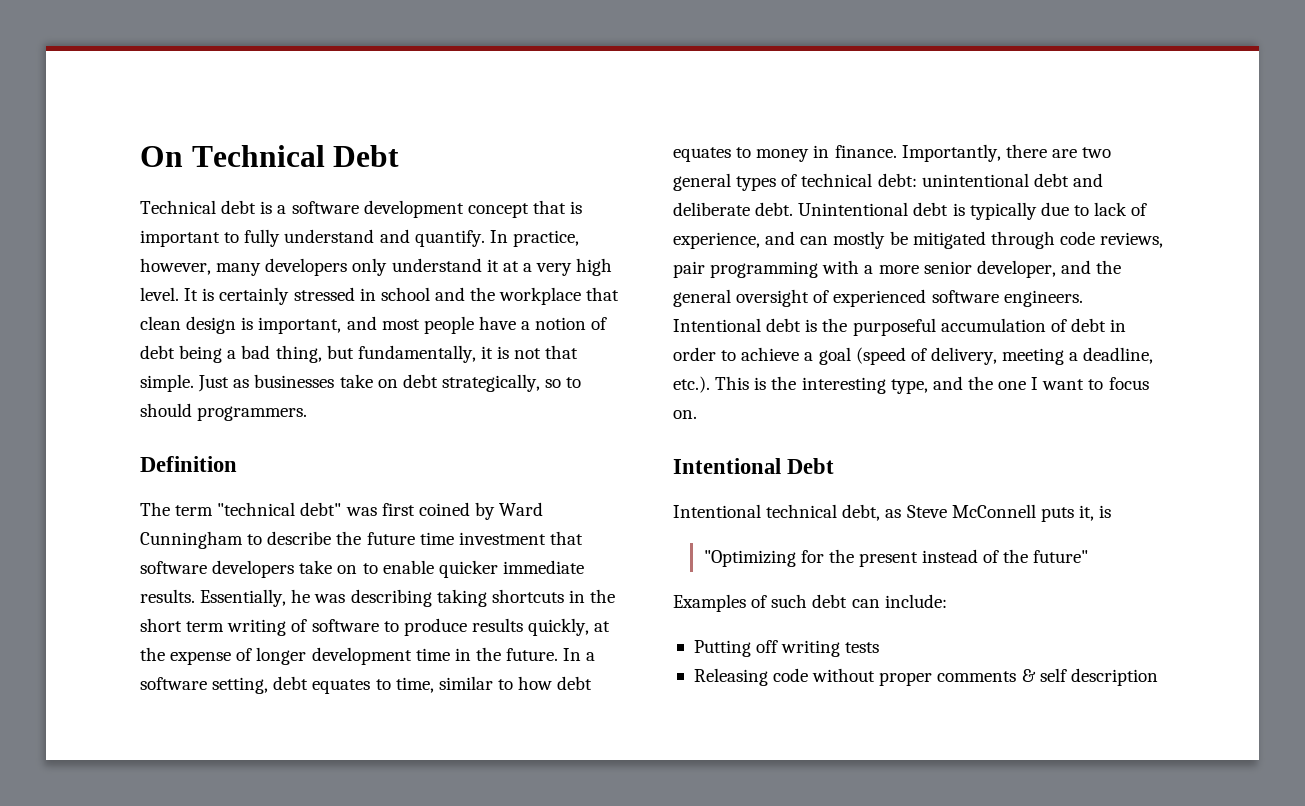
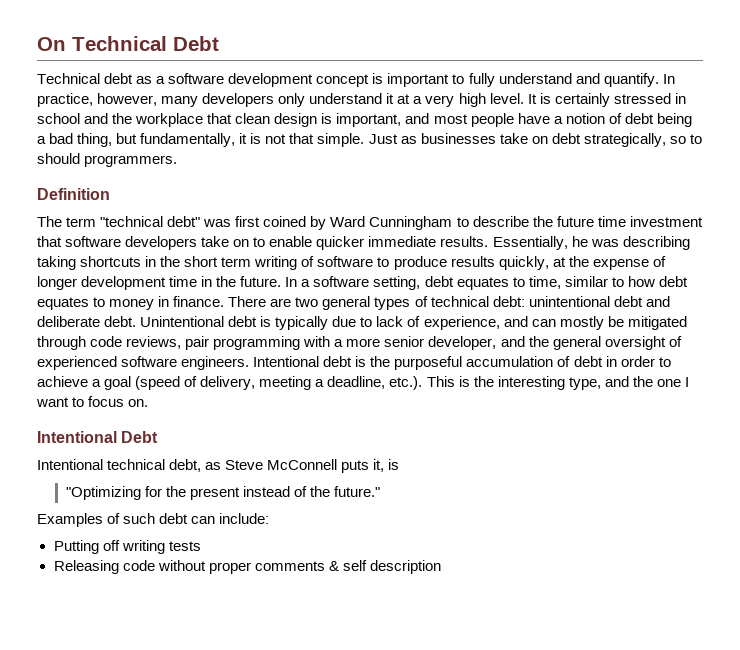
[260,201,273,214] is -> [136,76,153,84] as
[532,200,566,214] that -> (370, 80) none
[901,144,1047,162] Importantly, there -> [228,296,267,307] There
[1033,550,1089,563] future" -> [334,486,381,497] future."

